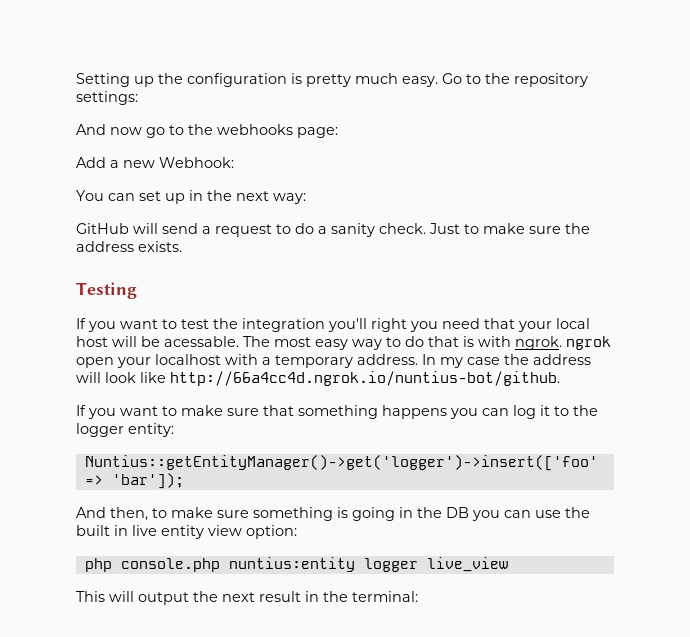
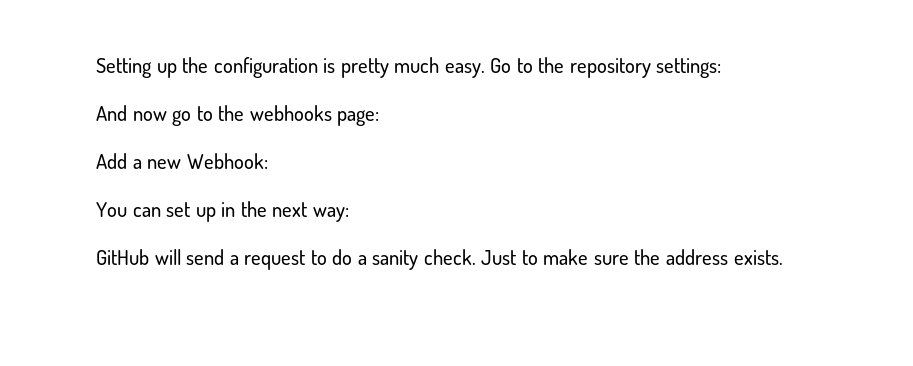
[76,282,137,299] [76,318,590,332] [76,336,611,350] [76,354,591,368] [76,371,560,386] [76,405,598,419] [76,423,174,437] [84,455,598,471] [84,473,184,489] [76,507,590,521] [76,525,297,539] [84,557,508,572] [76,591,418,605] // Testing // If you want to test the integration you'll right you need that your local host will be acessable. The most easy way to do that is with ngrok. ngrok open your localhost with a temporary address. In my case the address will look like http://66a4cc4d.ngrok.io/nuntius-bot/github. // If you want to make sure that something happens you can log it to the logger entity: // Nuntius::getEntityManager()->get('logger')->insert(['foo' => 'bar']); // And then, to make sure something is going in the DB you can use the built in live entity view option: // php console.php nuntius:entity logger live_view // This will output the next result in the terminal: -> (783, 257) none

